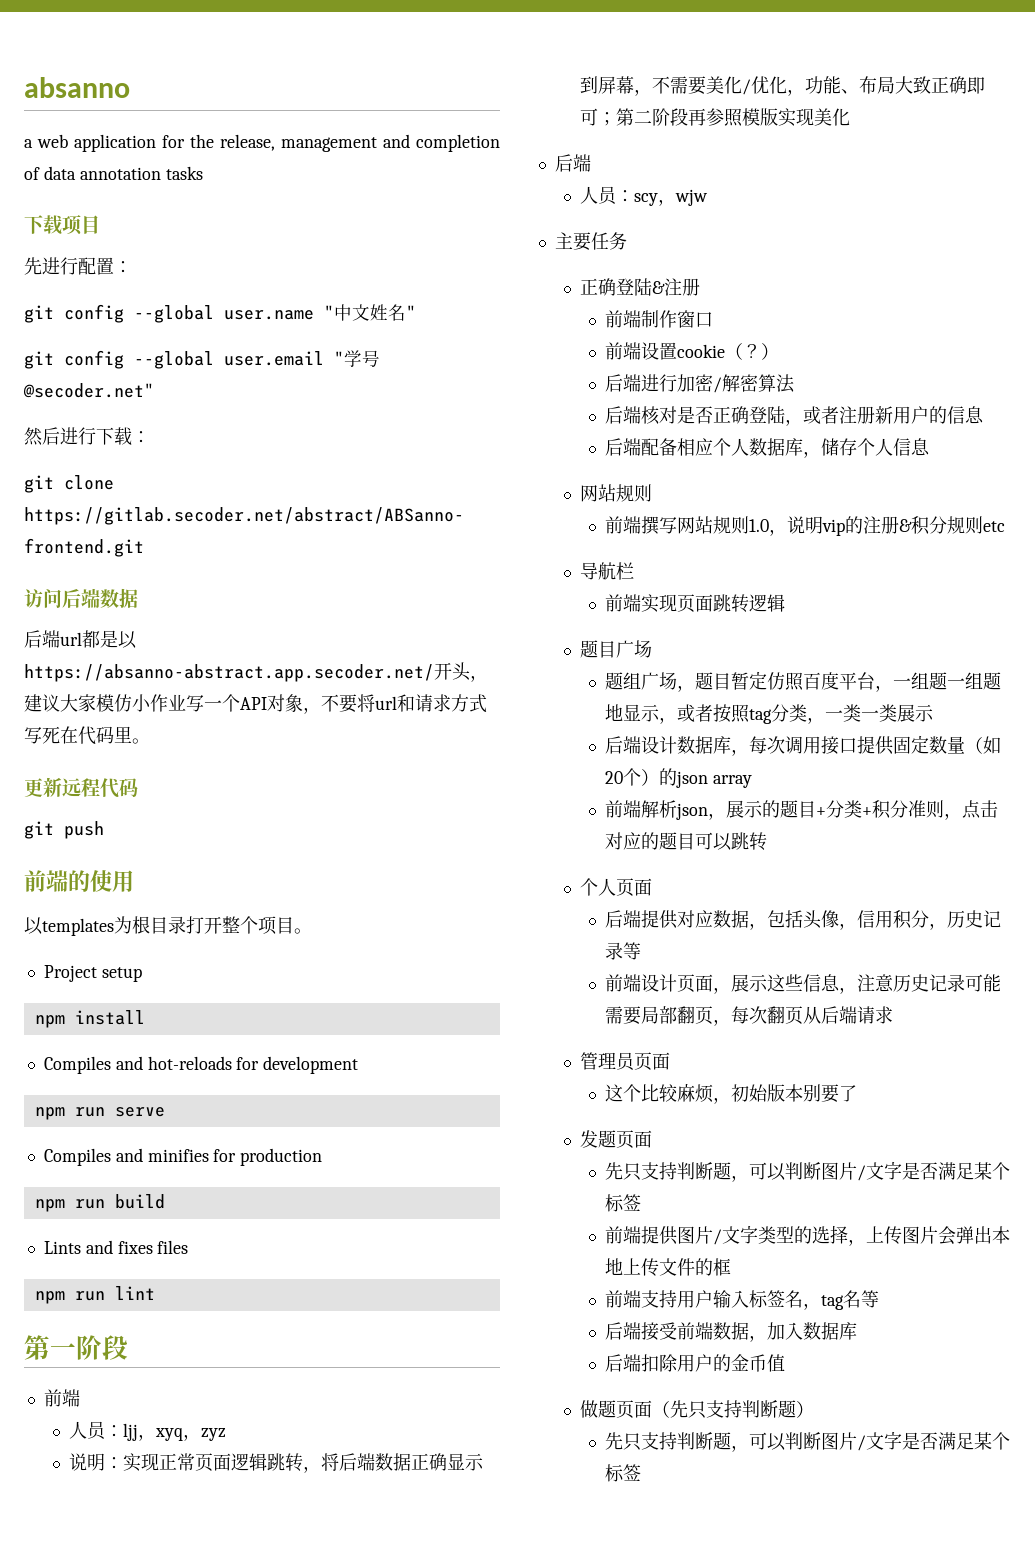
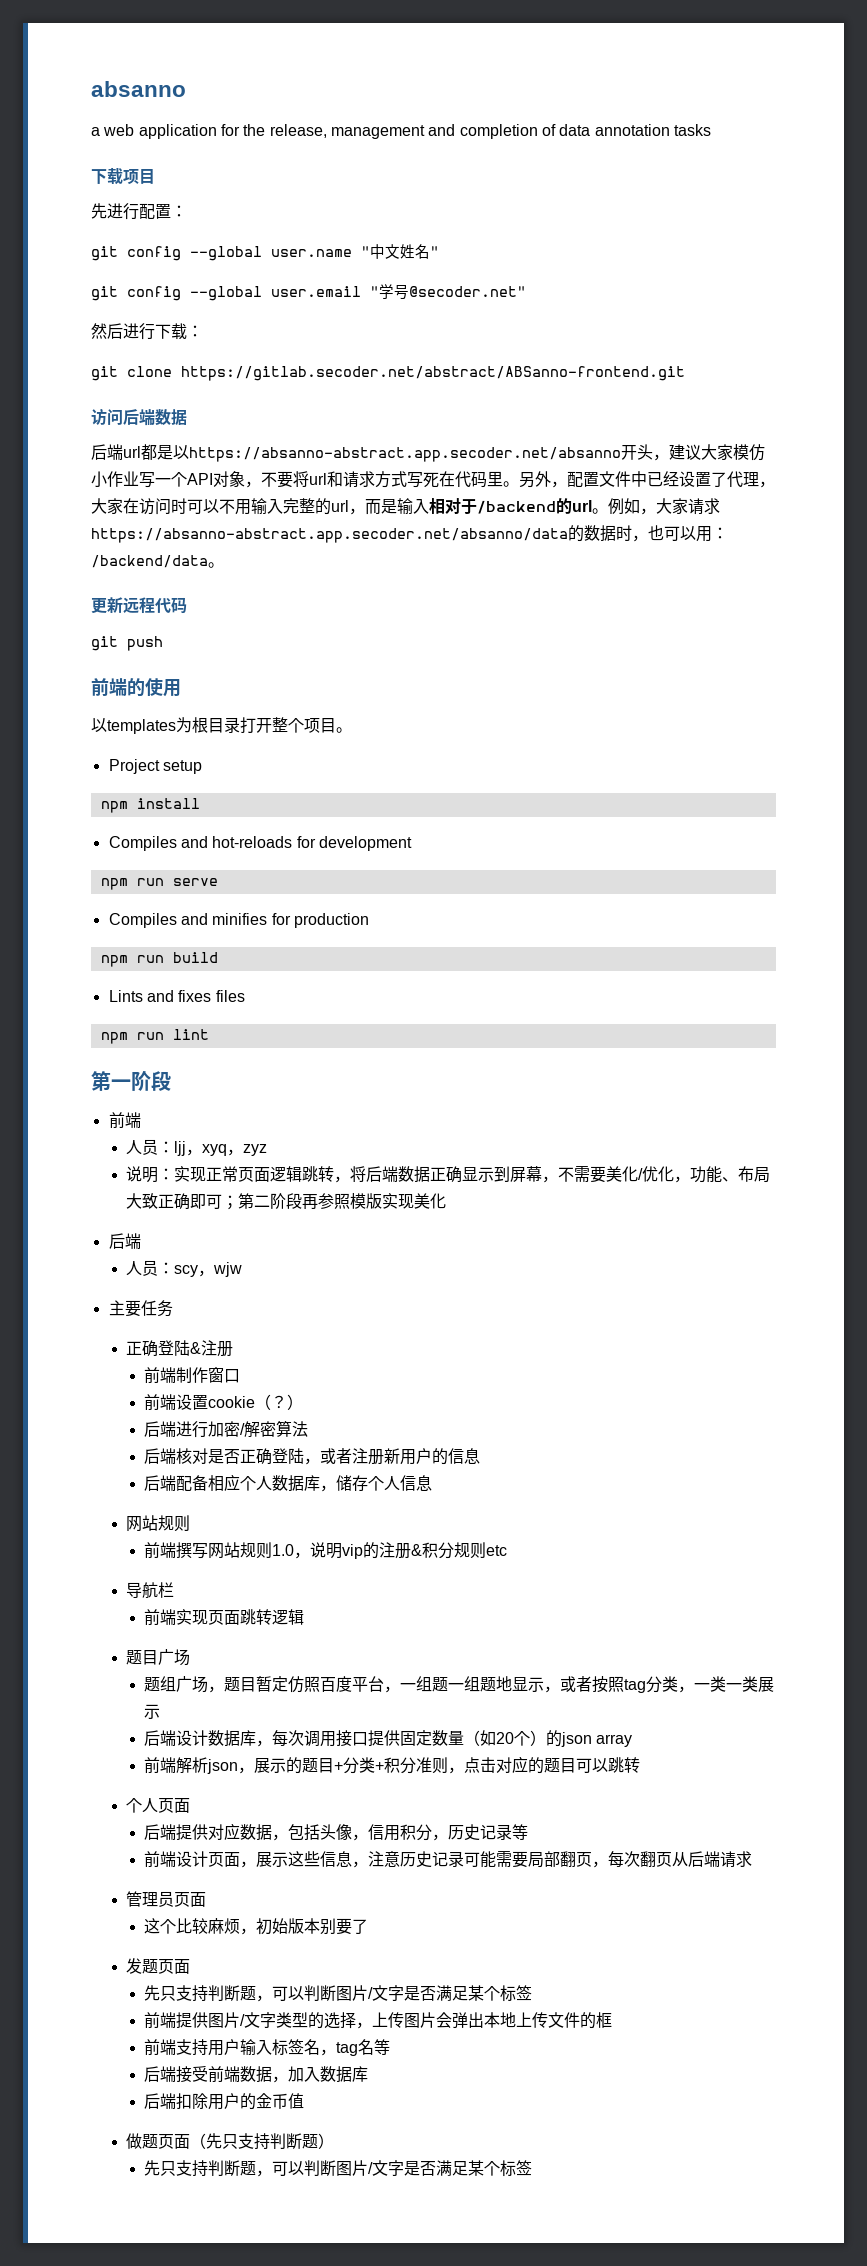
[24,664,434,682] https://absanno-abstract.app.secoder.net/ -> [189,447,621,462] https://absanno-abstract.app.secoder.net/absanno
(150, 741) none -> [519,471,775,488] [91,498,720,515] [91,525,728,543] [91,555,224,568] 另外，配置文件中已经设置了代理，大家在访问时可以不用输入完整的url，而是输入相对于/backend的url。例如，大家请求https://absanno-abstract.app.secoder.net/absanno/data的数据时，也可以用：/backend/data。

